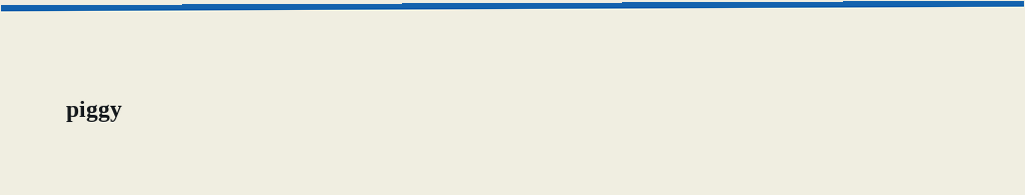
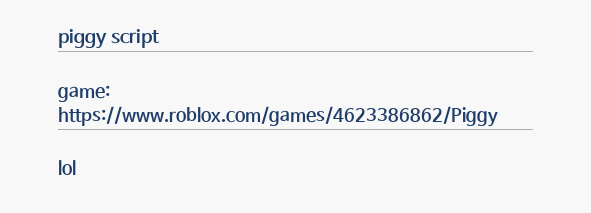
(123, 111) none -> [111,29,160,48] [58,85,110,102] [58,106,498,127] [58,160,76,175] script // game: https://www.roblox.com/games/4623386862/Piggy // lol

